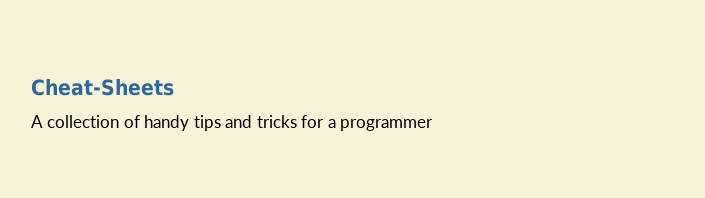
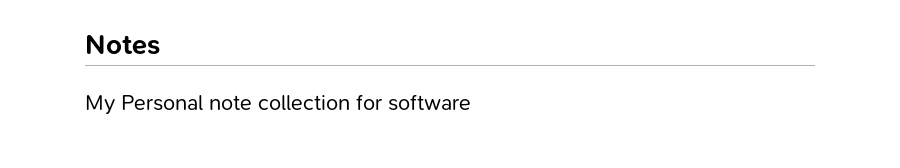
[31,79,174,96] [31,115,434,131] Cheat-Sheets // A collection of handy tips and tricks for a programmer -> [85,34,160,55] [85,94,471,115] Notes // My Personal note collection for software

